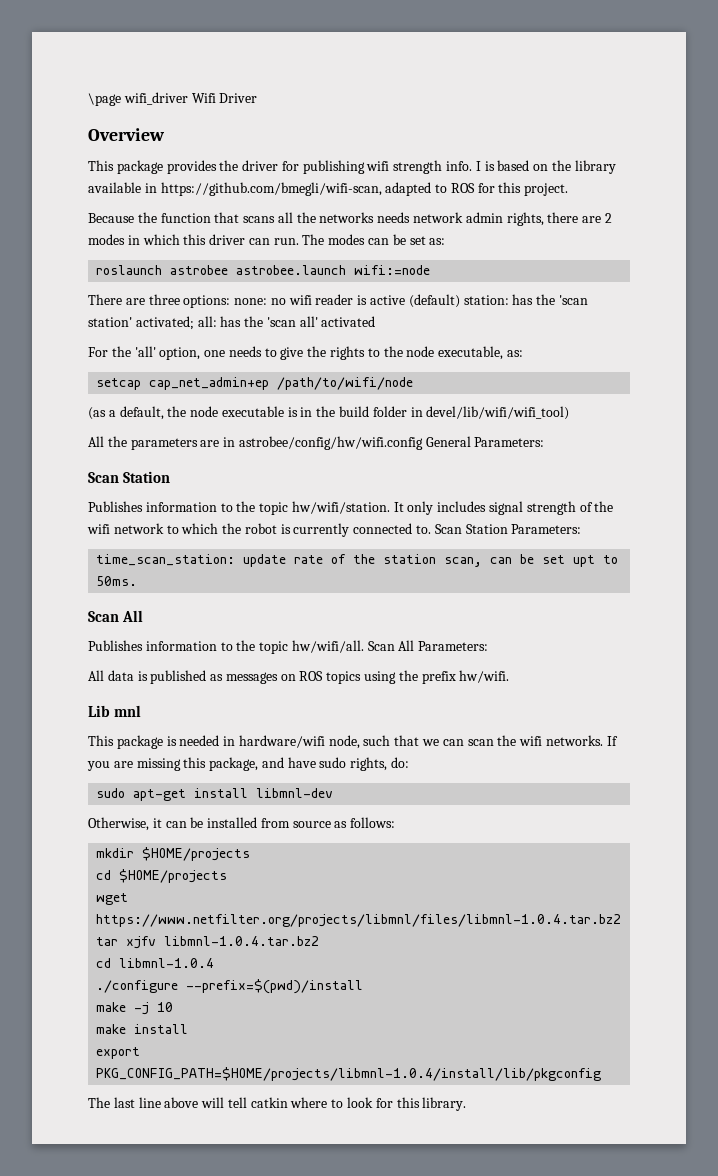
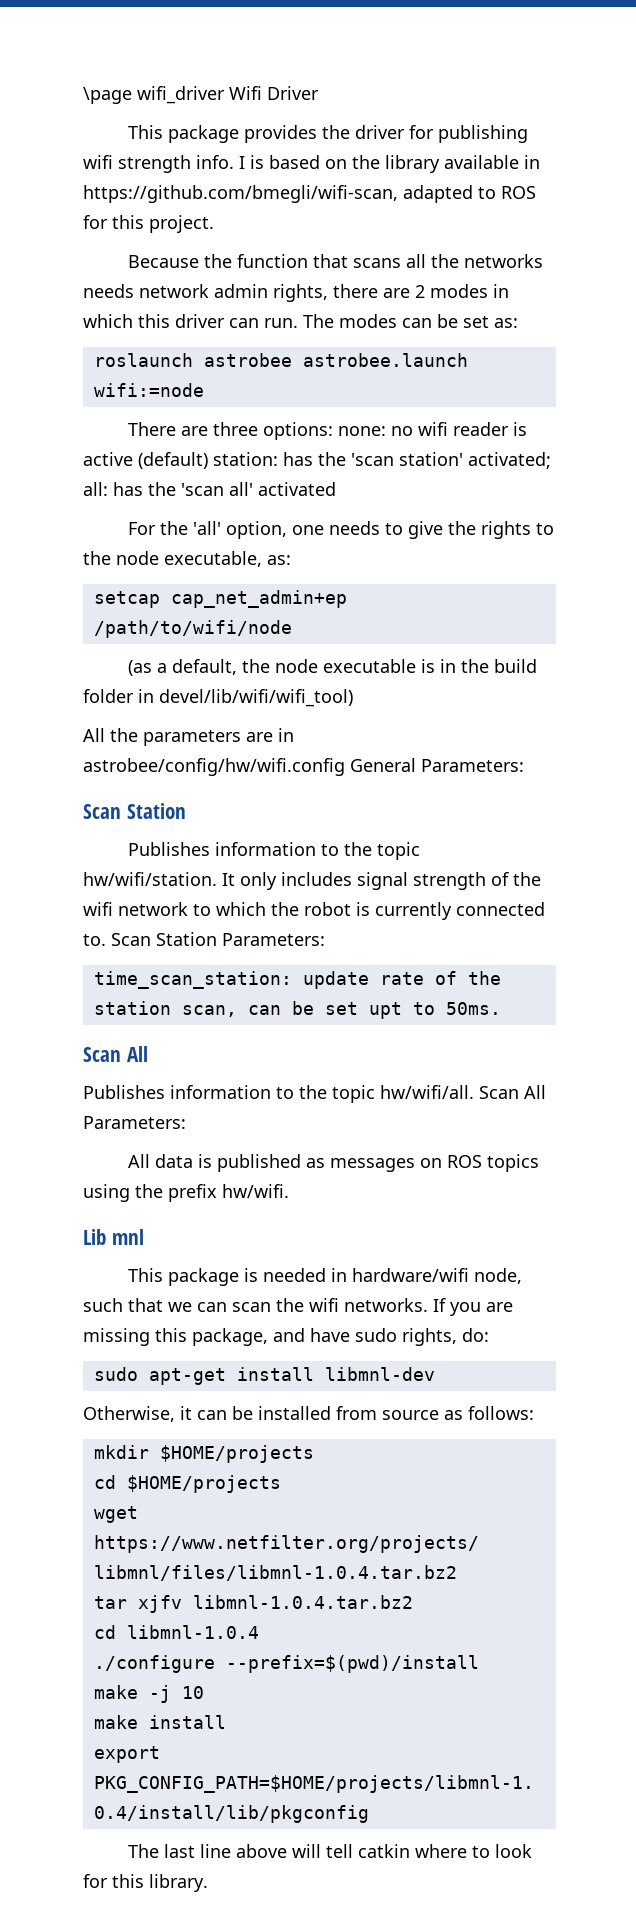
[88,128,165,141] // Overview -> (319, 93) none

